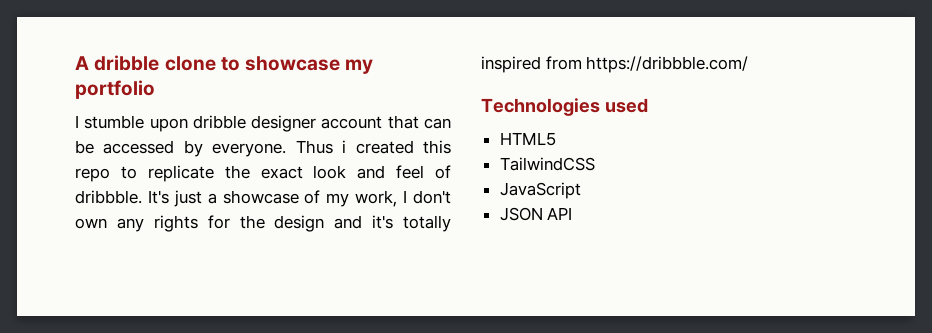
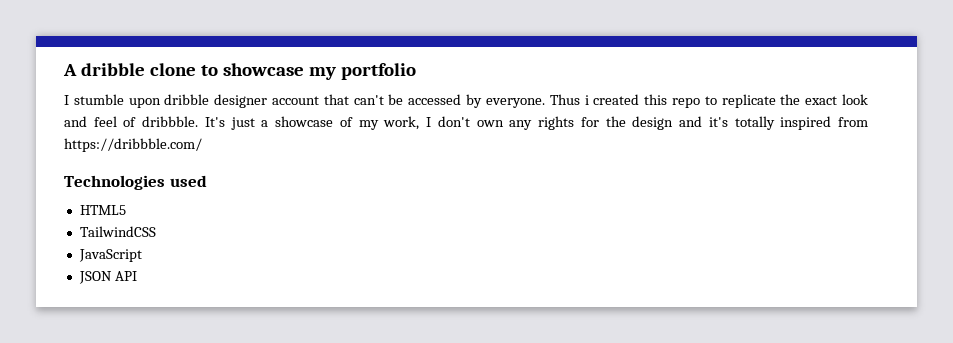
[424,118,451,129] can -> [353,95,384,105] can't

